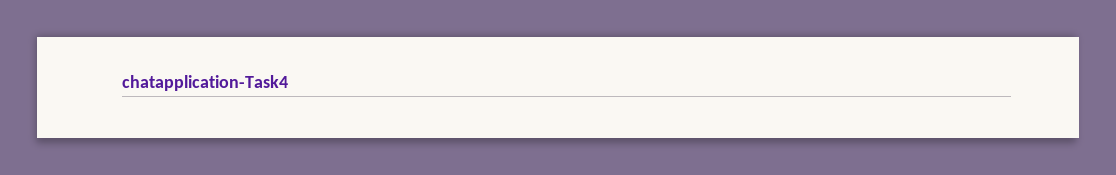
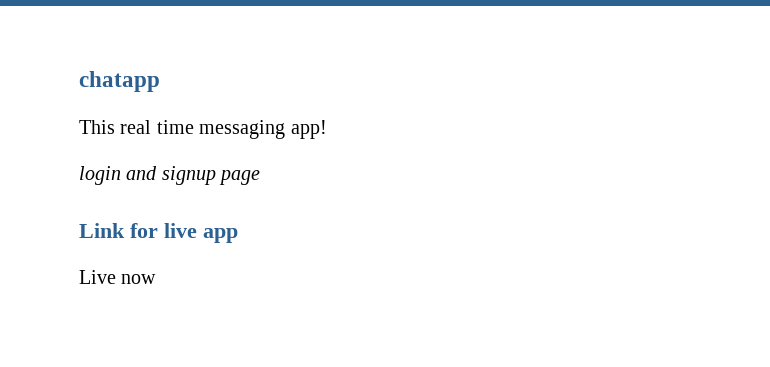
[122,75,288,91] chatapplication-Task4 -> [79,71,160,92] [79,120,327,139] [79,166,261,185] [79,223,238,243] [79,270,157,284] chatapp // This real time messaging app! // login and signup page // Link for live app // Live now

